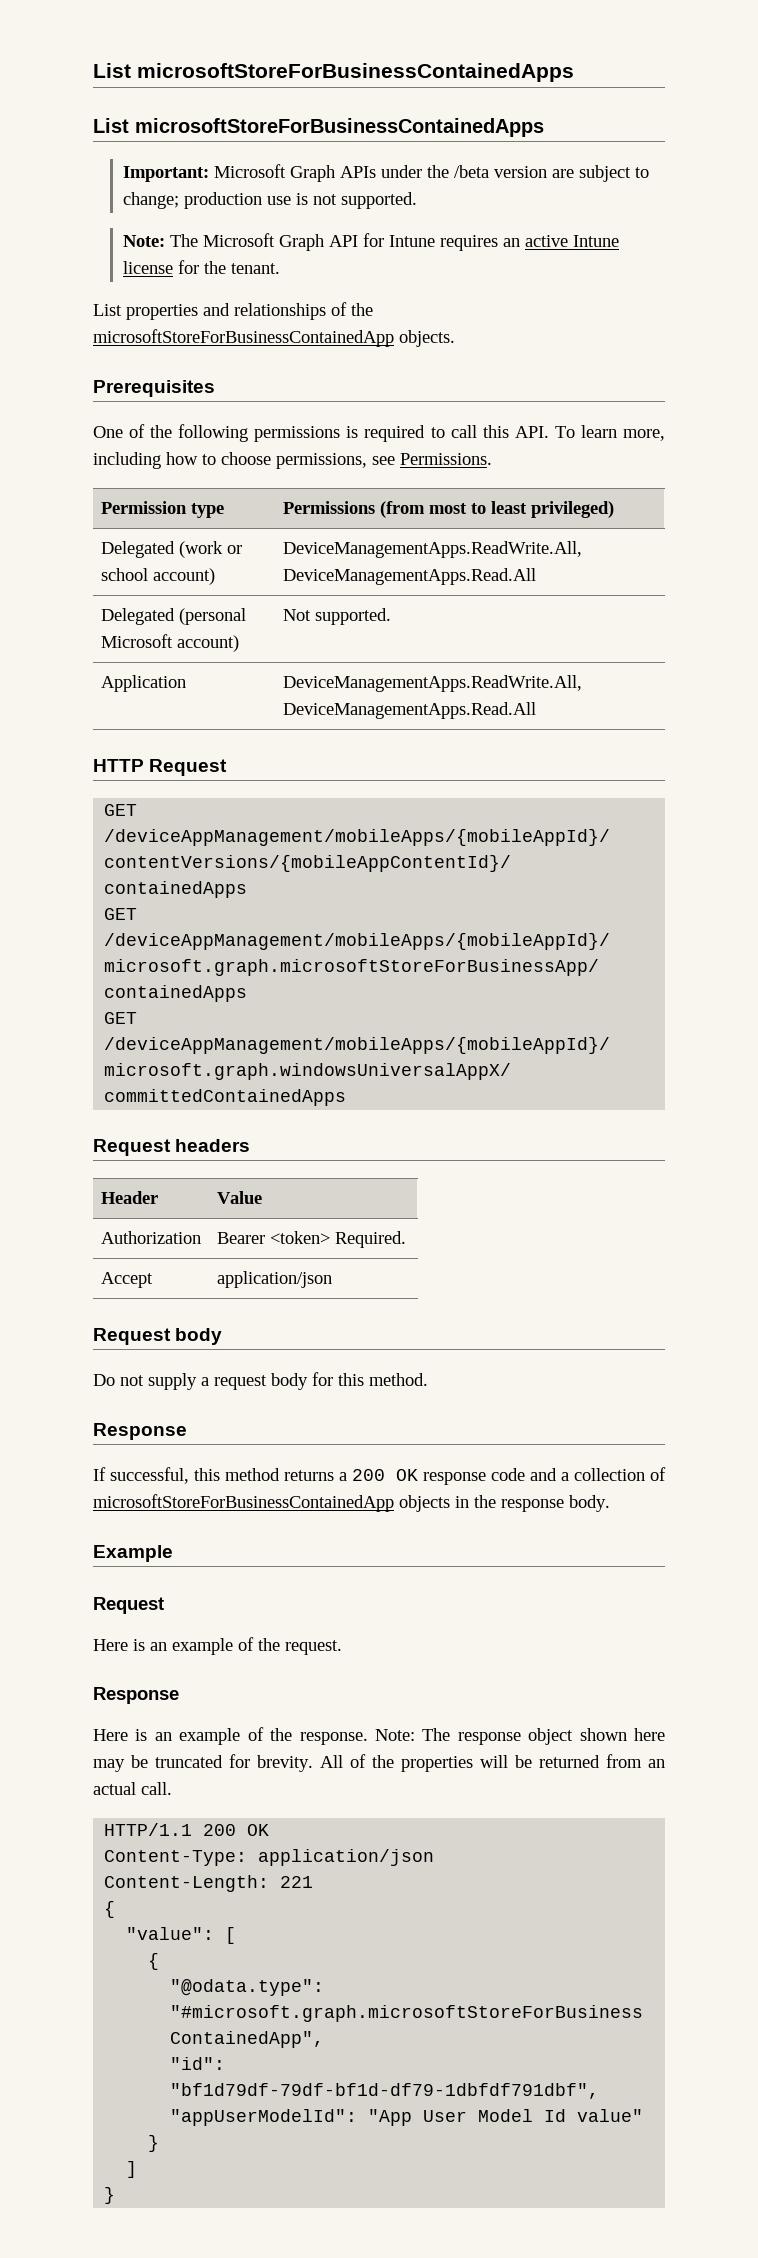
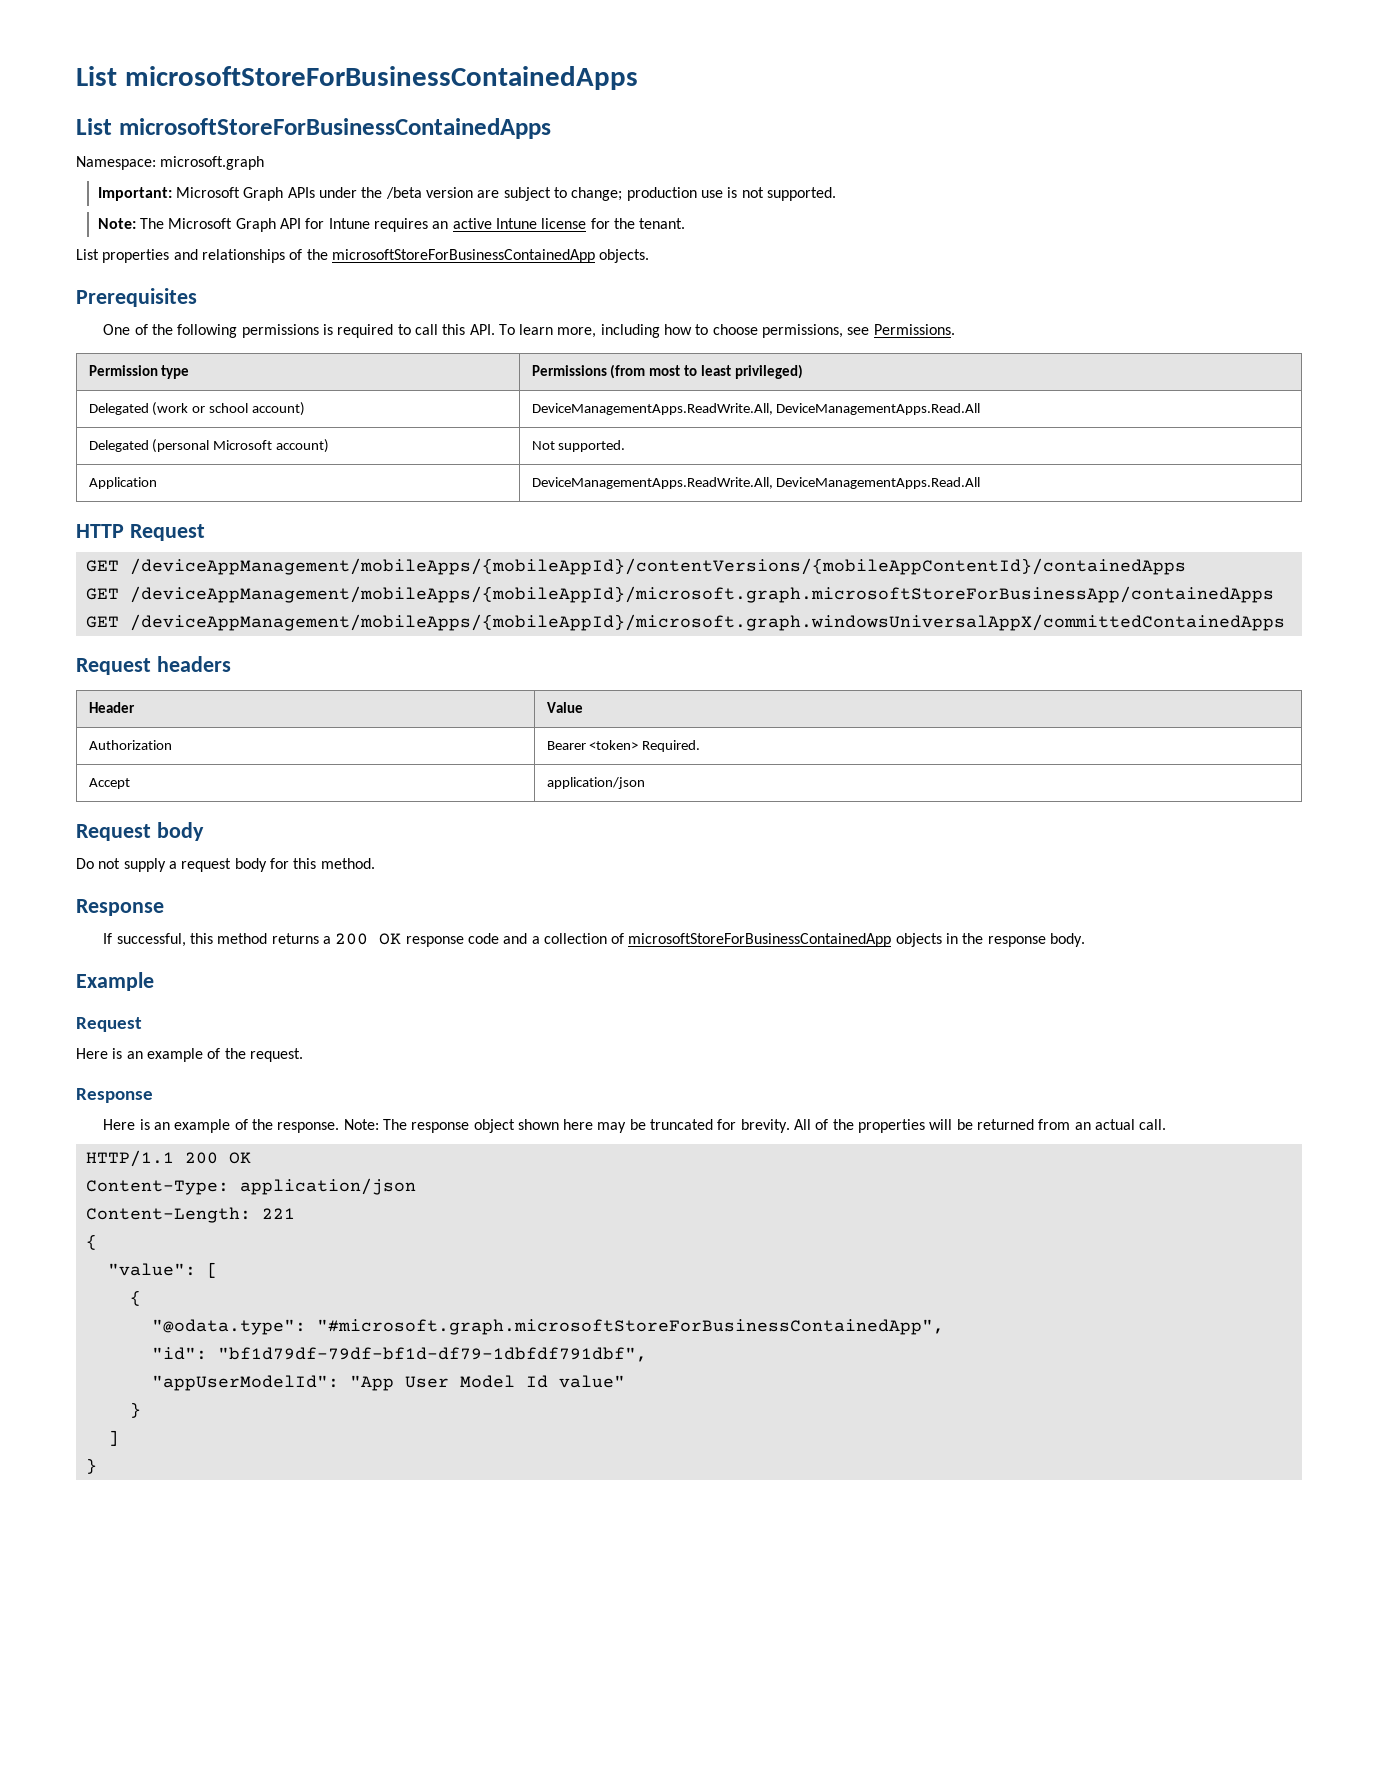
(544, 127) none -> [76,156,265,170] // Namespace: microsoft.graph

